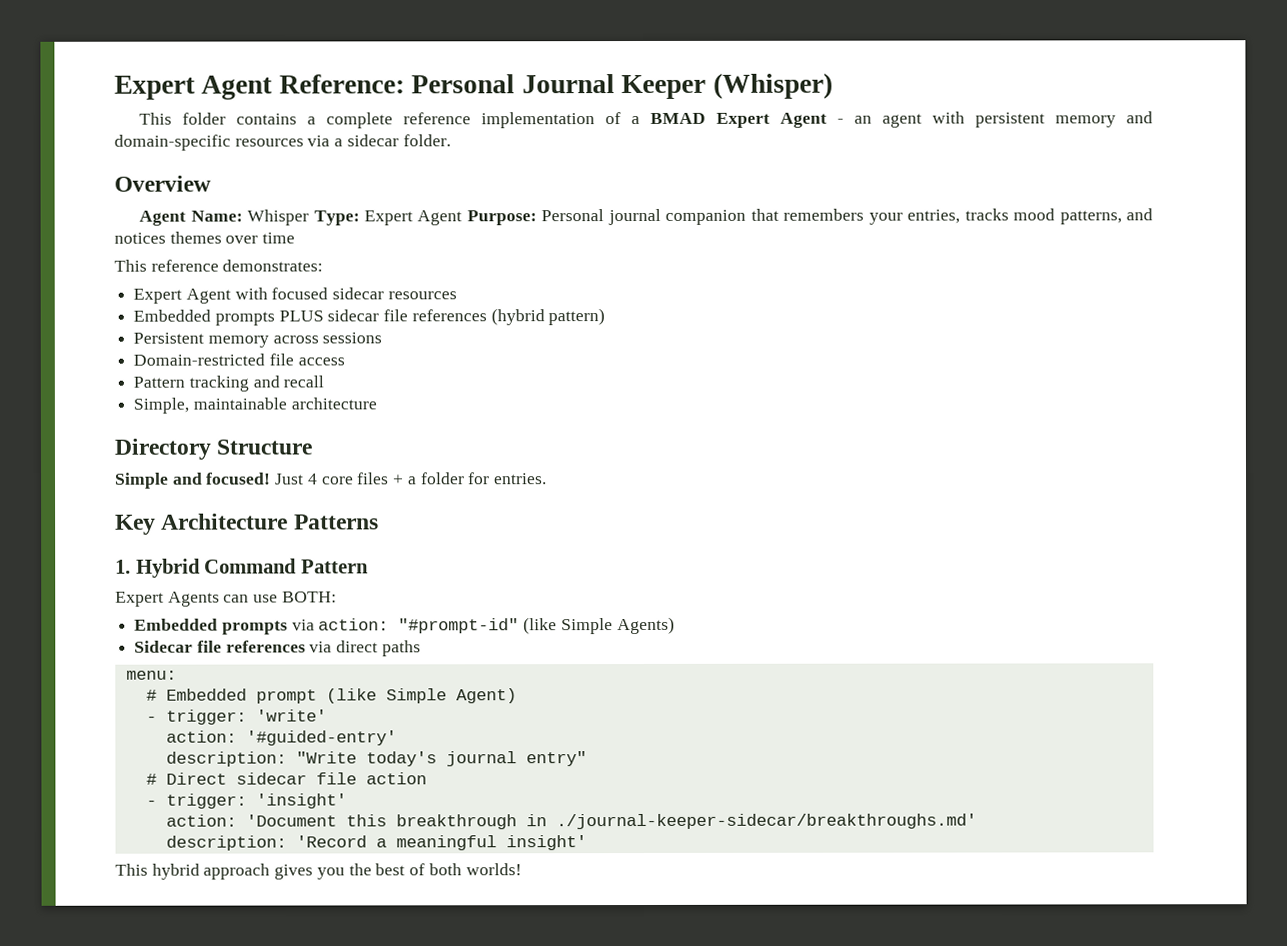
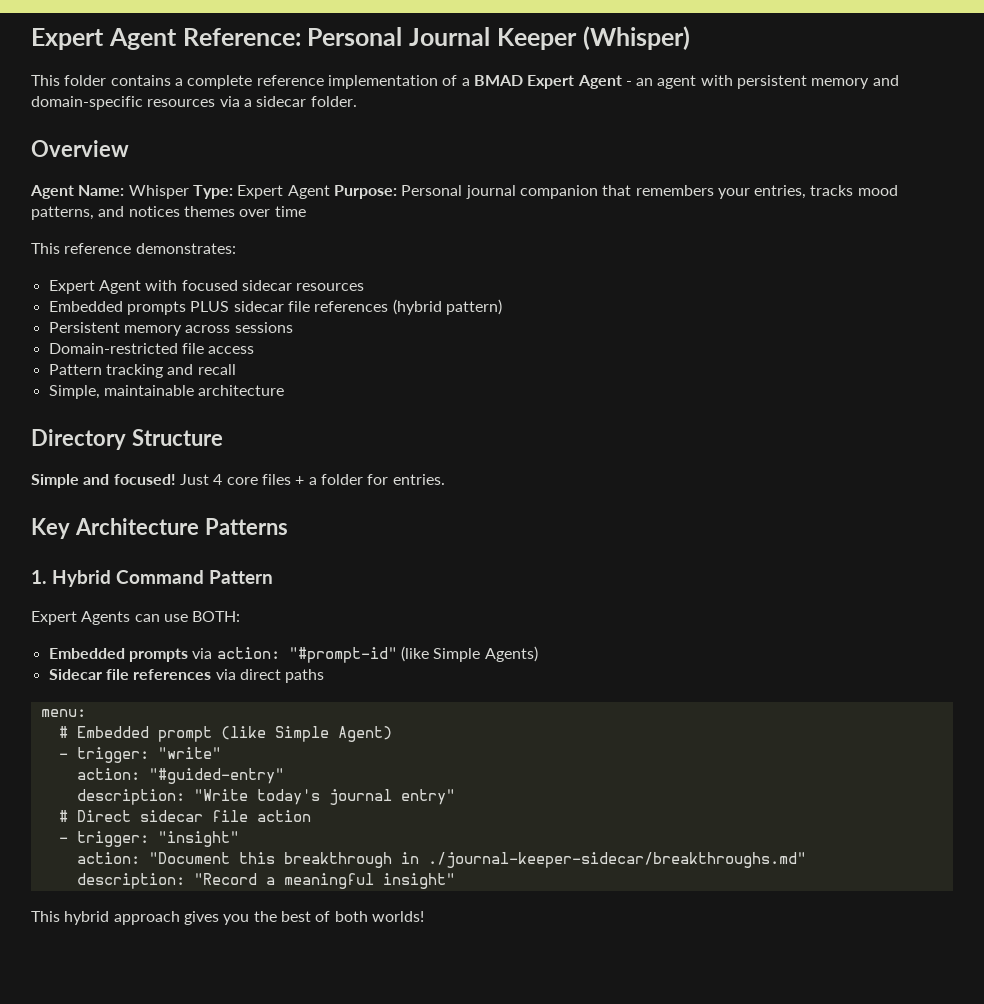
[255,709,327,722] [165,730,397,746] 'write' // action: '#guided-entry' -> [157,747,221,759] [76,768,284,784] "write" // action: "#guided-entry"
[255,793,347,809] [165,814,337,827] 'insight' // action: 'Document -> [157,831,239,847] [76,852,230,864] "insight" // action: "Document
[555,813,977,830] [165,835,367,851] ./journal-keeper-sidecar/breakthroughs.md' // description: 'Record -> [427,852,806,868] [76,873,257,889] ./journal-keeper-sidecar/breakthroughs.md" // description: "Record
[505,835,587,851] insight' -> [382,873,455,889] insight"

